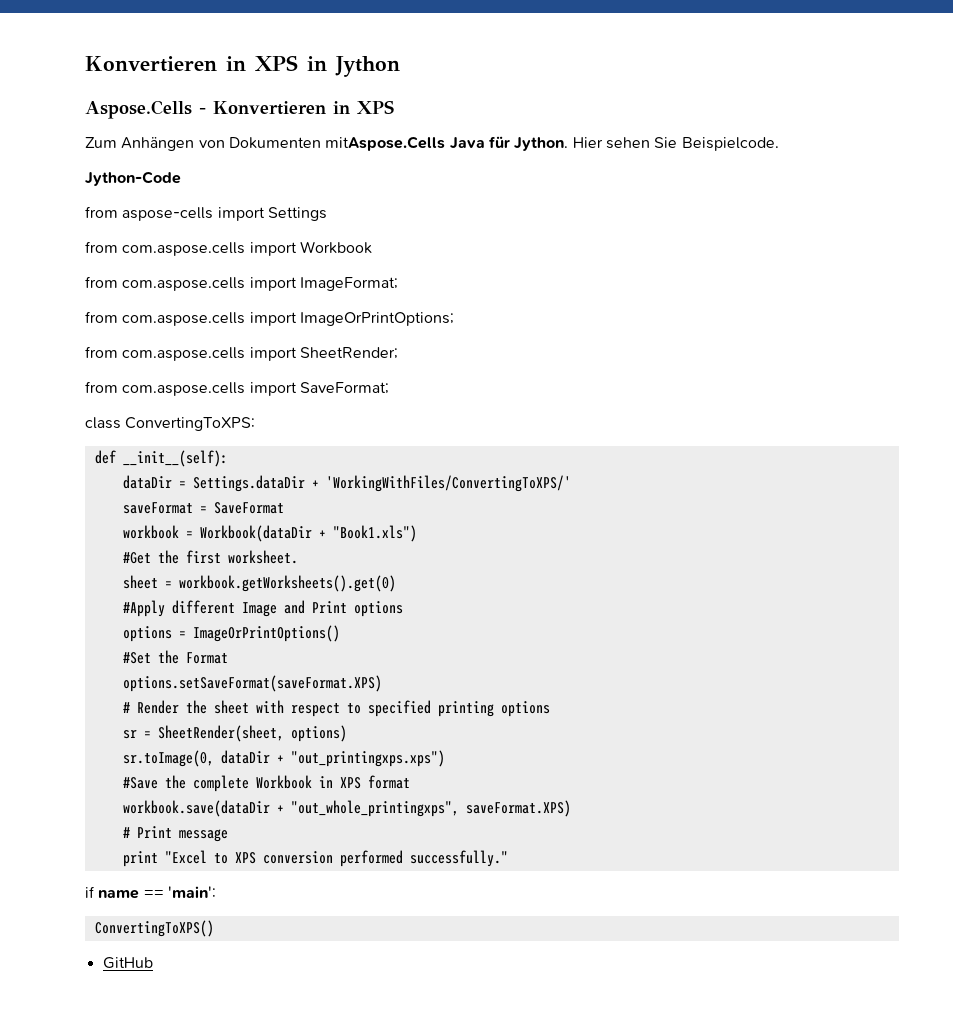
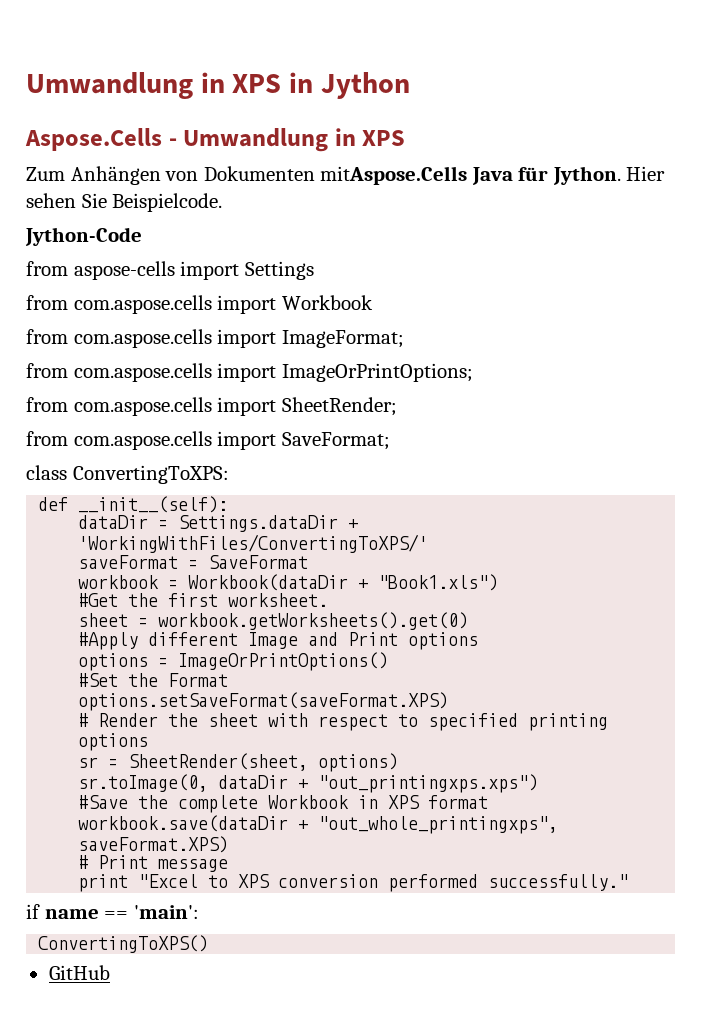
[85,56,217,72] Konvertieren -> [26,72,193,99] Umwandlung
[213,101,326,115] Konvertieren -> [183,128,329,152] Umwandlung

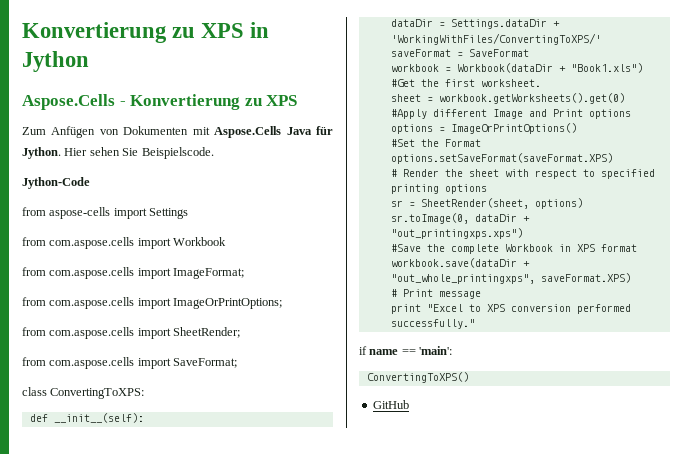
[26,72,225,99] Umwandlung in -> [22,22,196,43] Konvertierung zu
[183,128,356,152] Umwandlung in -> [130,94,262,110] Konvertierung zu
[70,166,161,185] Anhängen -> [51,126,96,138] Anfügen
[320,166,468,185] mitAspose.Cells -> [192,126,282,138] mit Aspose.Cells
[112,193,223,212] Beispielcode. -> [141,147,214,159] Beispielscode.

